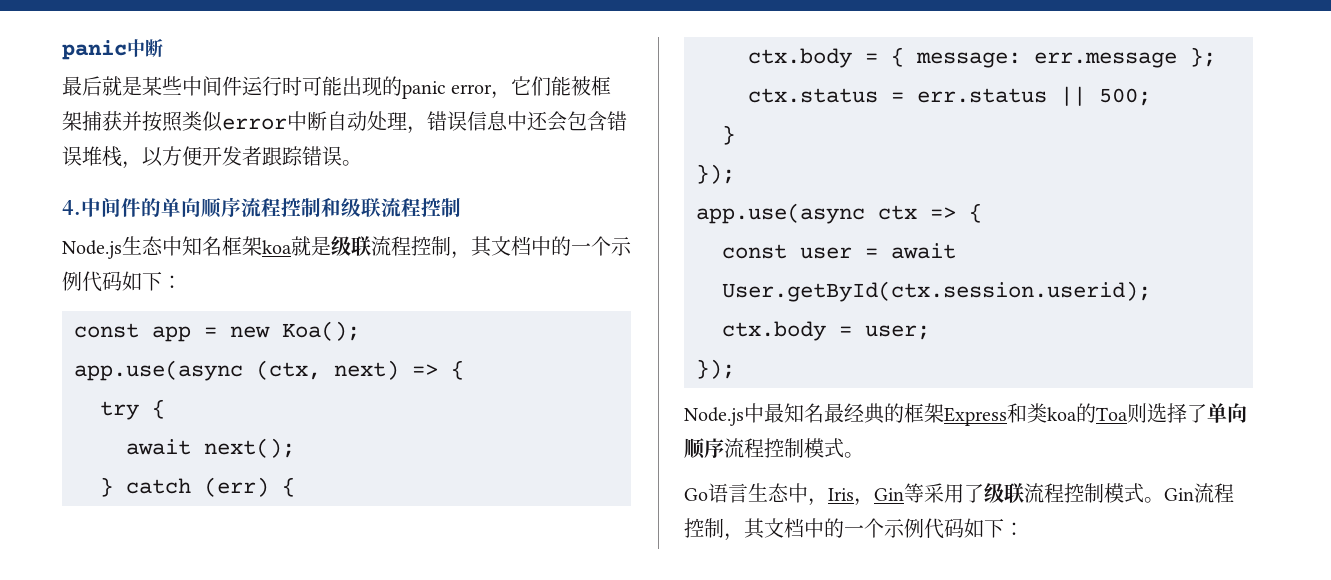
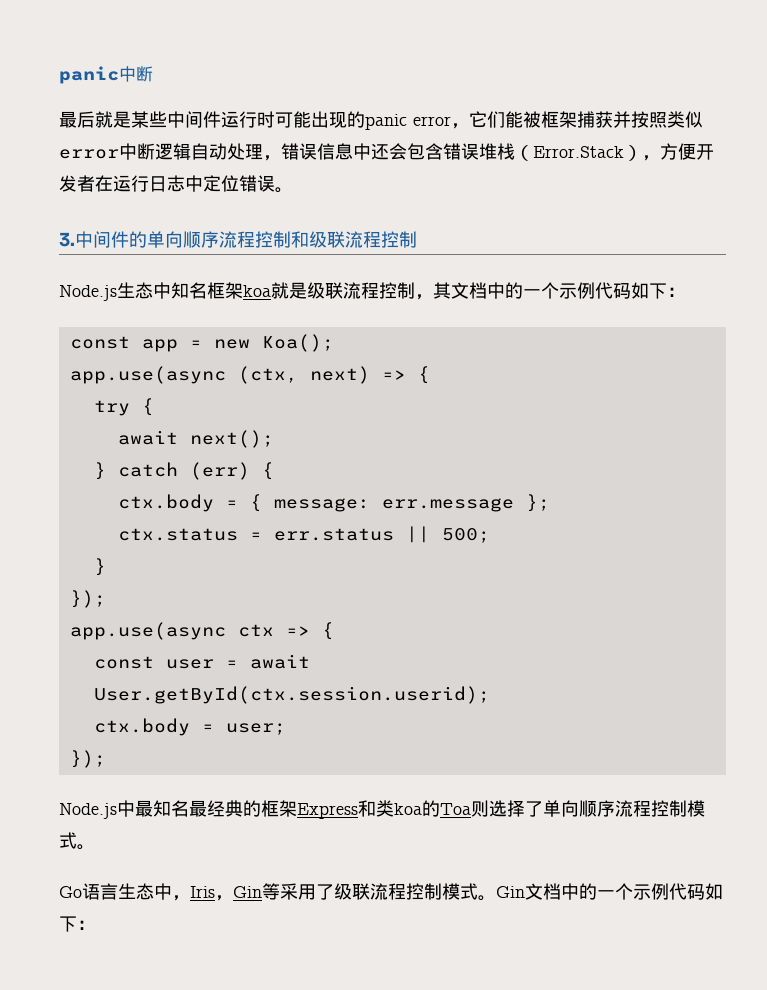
(327, 121) none -> [155,143,191,160] 逻辑
[122,146,303,169] ，以方便开发者跟踪 -> [515,143,714,161] [59,175,239,192] （Error.Stack），方便开发者在运行日志中定位
[62,200,81,215] 4. -> [59,232,75,247] 3.
[1194,483,1234,503] [684,518,765,541] 流程控制，其 -> (525, 892) none

